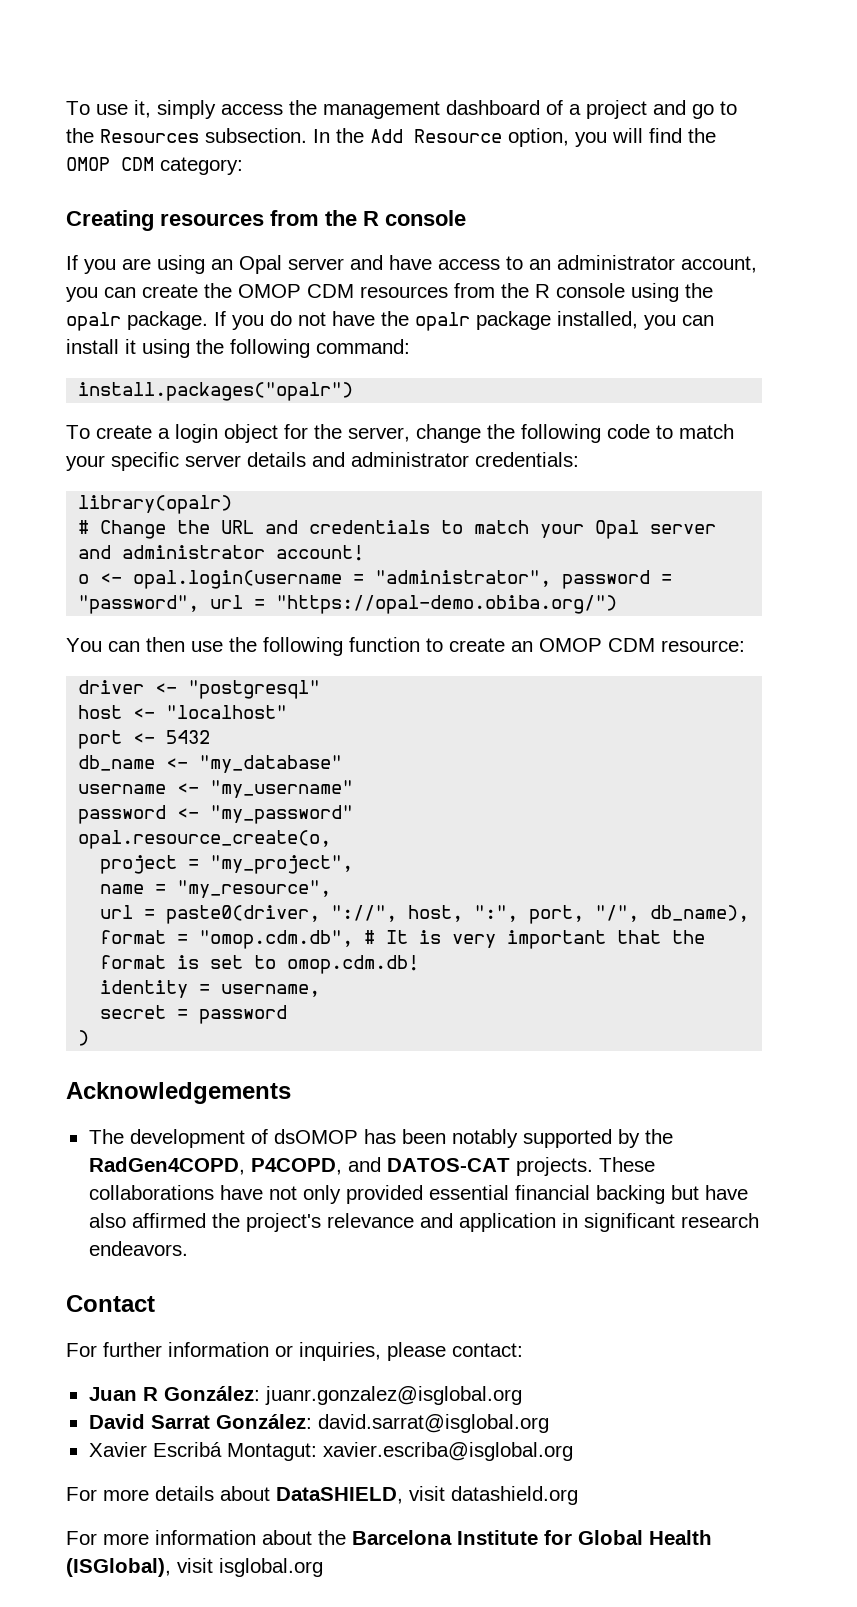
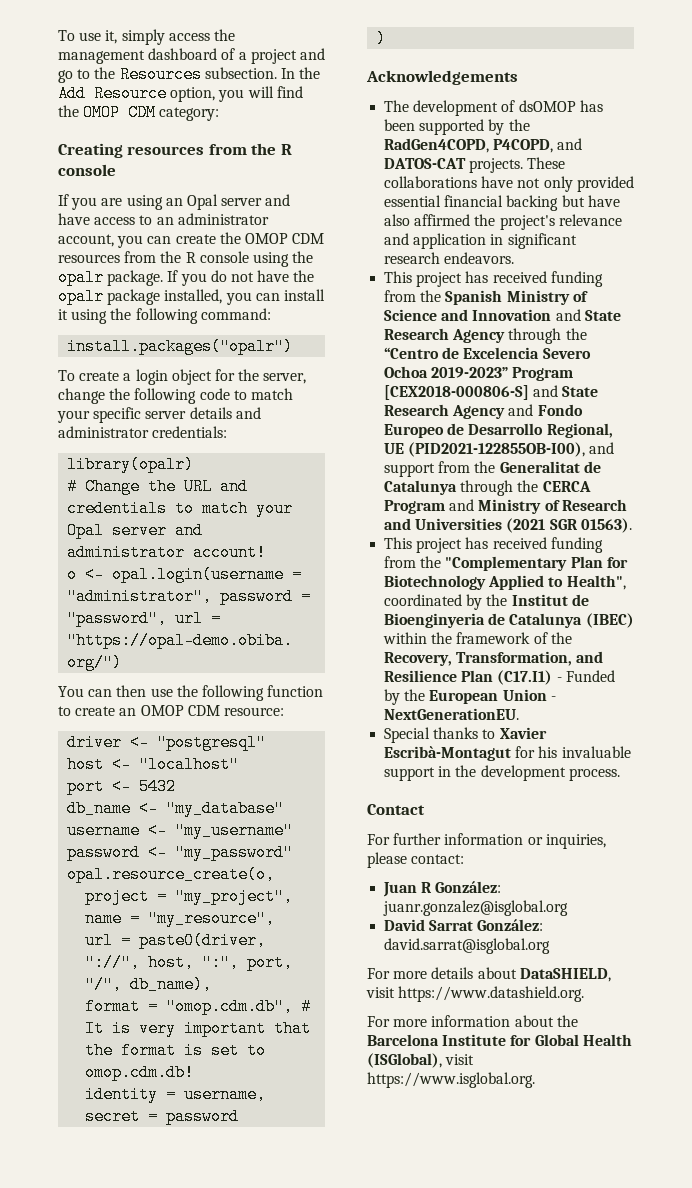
[451,1129,518,1148] notably -> (416, 125) none
(188, 1248) none -> [384,271,603,287] [384,290,588,305] [384,309,621,321] [384,328,587,344] [384,347,591,359] [384,366,574,381] [384,385,599,400] [384,404,583,419] [384,423,613,438] [384,442,615,457] [384,461,601,477] [384,480,591,496] [384,499,627,514] [384,518,632,533] [384,537,603,553] [384,556,628,571] [384,575,626,590] [384,594,589,610] [384,613,634,628] [383,632,572,644] [384,651,604,666] [384,670,615,685] [384,689,556,705] [384,708,520,720] [384,727,547,743] [384,746,631,761] [384,765,620,781] // This project has received funding from the Spanish Ministry of Science and Innovation and State Research Agency through the “Centro de Excelencia Severo Ochoa 2019-2023” Program [CEX2018-000806-S] and State Research Agency and Fondo Europeo de Desarrollo Regional, UE (PID2021-122855OB-I00), and support from the Generalitat de Catalunya through the CERCA Program and Ministry of Research and Universities (2021 SGR 01563). // This project has received funding from the "Complementary Plan for Biotechnology Applied to Health", coordinated by the Institut de Bioenginyeria de Catalunya (IBEC) within the framework of the Recovery, Transformation, and Resilience Plan (C17.I1) - Funded by the European Union - NextGenerationEU. // Special thanks to Xavier Escribà-Montagut for his invaluable support in the development process.
[88,1442,573,1461] // Xavier Escribá Montagut: xavier.escriba@isglobal.org -> (551, 946) none
[451,1486,578,1505] datashield.org -> [398,986,585,1002] https://www.datashield.org.
[219,1558,323,1577] isglobal.org -> [367,1072,535,1088] https://www.isglobal.org.

